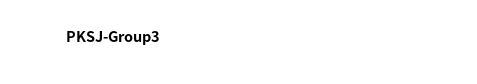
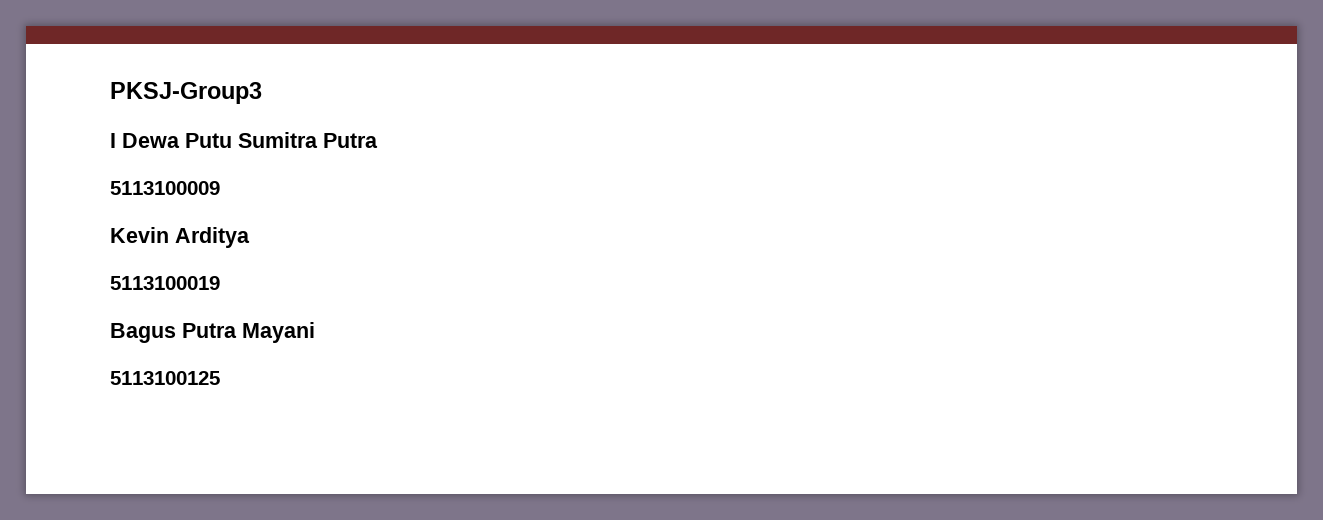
(160, 38) none -> [110,132,378,148] [110,181,220,195] [110,227,250,248] [110,276,220,290] [110,322,315,343] [110,371,220,385] // I Dewa Putu Sumitra Putra // 5113100009 // Kevin Arditya // 5113100019 // Bagus Putra Mayani // 5113100125

